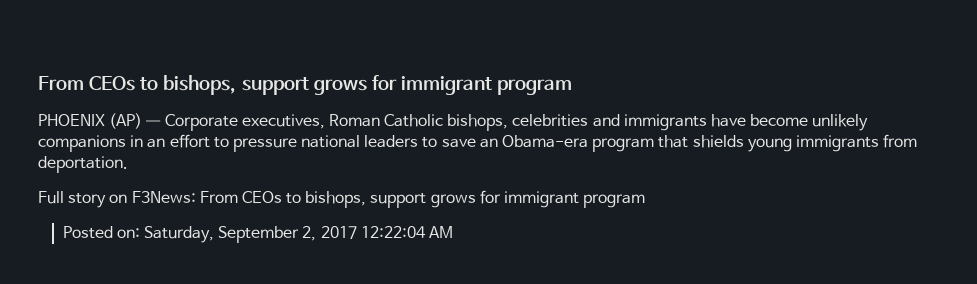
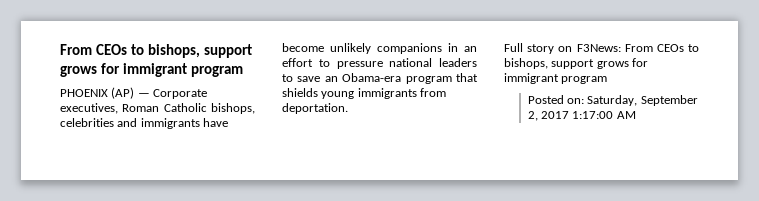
[360,226,426,238] 12:22:04 -> [572,111,614,119] 1:17:00

